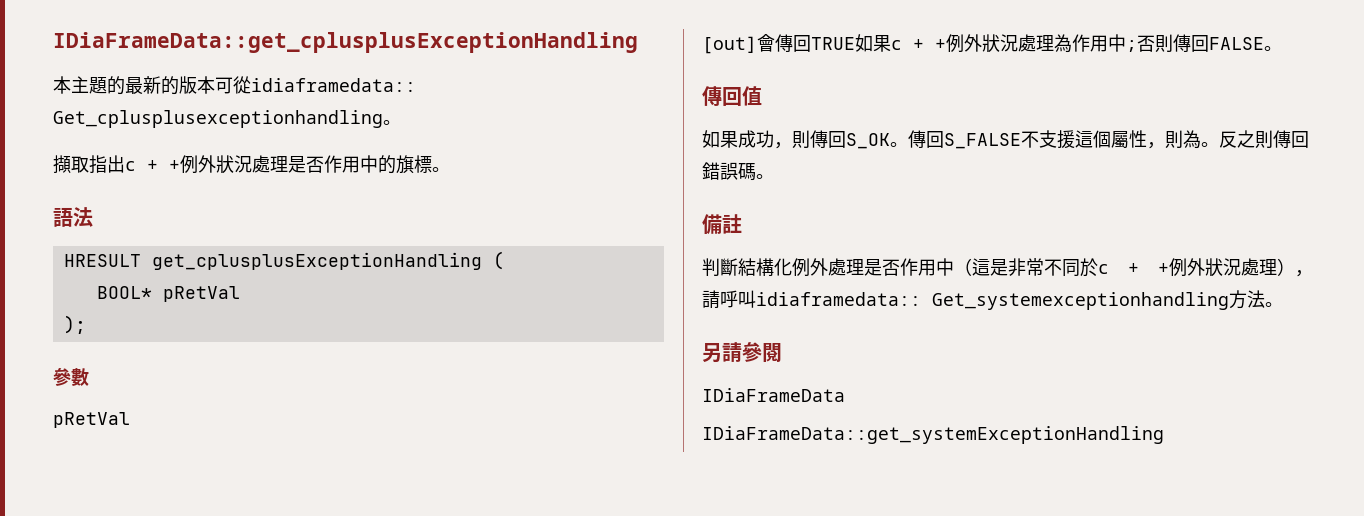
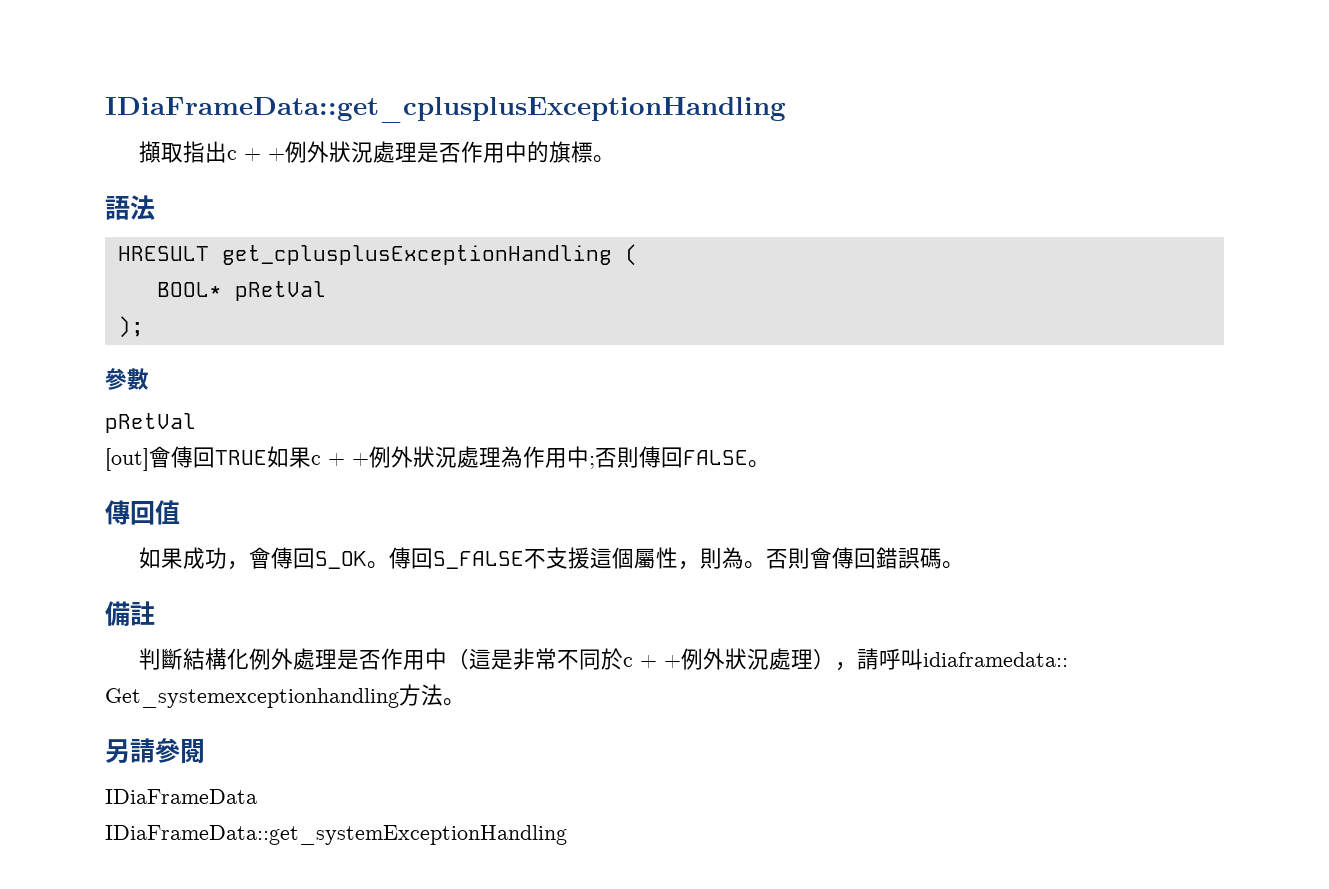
[53,76,416,95] [53,110,401,128] // 本主題的最新的版本可從idiaframedata:: Get_cplusplusexceptionhandling。 -> (786, 110) none
[792,130,810,149] 則 -> [249,547,272,569] 會
[1219,130,1273,149] 反之則 -> [766,547,833,569] 否則會

